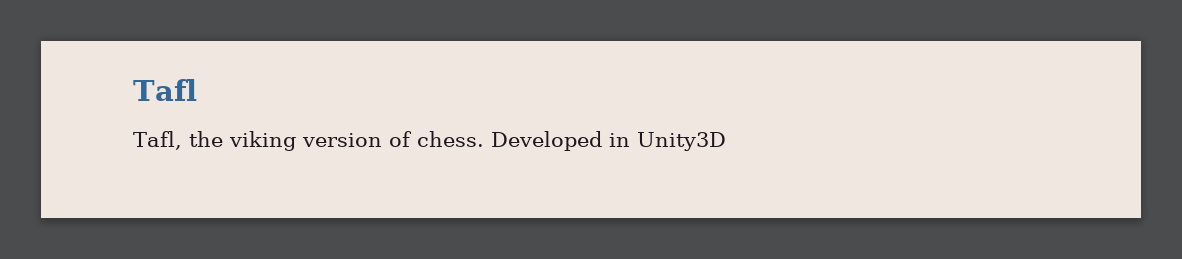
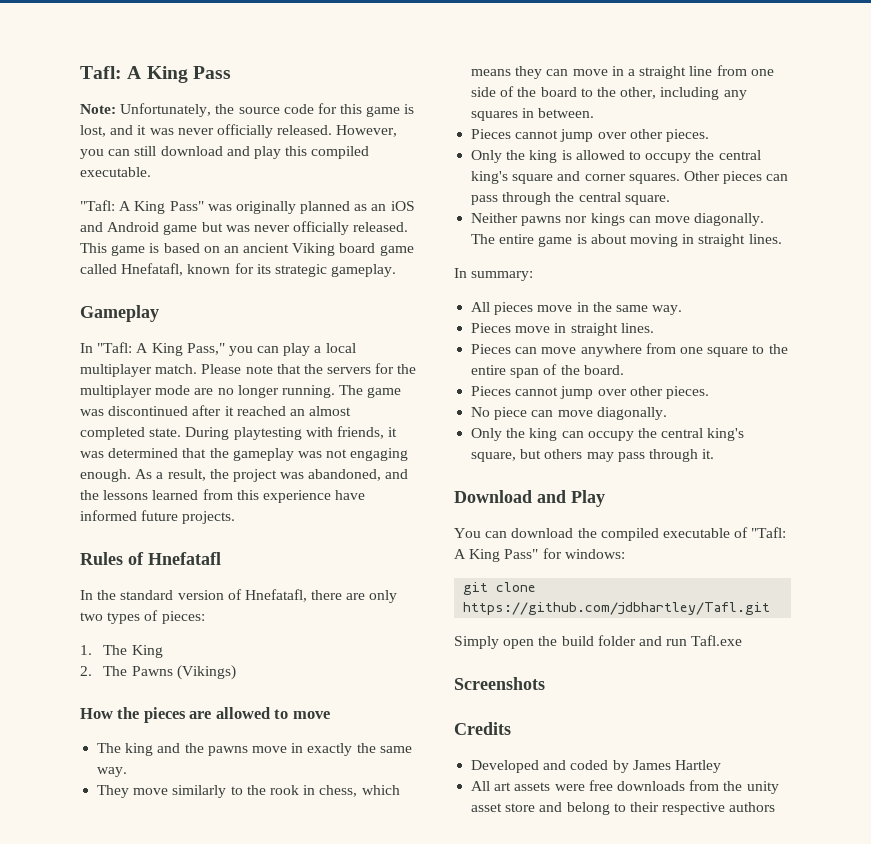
[133,79,197,101] [133,131,726,151] Tafl // Tafl, the viking version of chess. Developed in Unity3D -> [80,66,231,83] [80,103,415,117] [80,124,398,138] [80,146,370,159] [80,167,151,177] [80,200,415,214] [80,221,409,235] [80,243,414,256] [80,263,397,277] [80,305,159,322] [80,342,356,356] [80,363,417,377] [80,385,402,398] [80,405,352,416] [80,426,398,440] [80,448,409,461] [80,469,409,482] [80,489,366,503] [80,510,236,524] [80,552,221,565] [80,589,398,603] [80,610,205,624] [80,645,163,658] [80,665,236,680] [80,707,330,723] [97,743,412,756] [97,767,128,777] [97,785,400,798] [471,65,774,79] [471,86,747,100] [471,108,595,121] [471,129,709,142] [471,150,761,163] [471,171,789,184] [471,192,670,205] [471,213,765,226] [471,234,782,247] [454,268,534,281] [471,302,683,315] [471,323,654,336] [471,343,788,357] [471,364,624,378] [471,386,709,399] [471,407,667,420] [471,428,745,441] [471,449,715,462] [454,490,605,507] [454,527,787,541] [454,548,625,562] [463,582,537,595] [463,602,771,615] [454,635,743,649] [454,677,545,690] [454,722,511,735] [471,760,721,773] [471,780,779,794] [471,802,776,815] Tafl: A King Pass // Note: Unfortunately, the source code for this game is lost, and it was never officially released. However, you can still download and play this compiled executable. // "Tafl: A King Pass" was originally planned as an iOS and Android game but was never officially released. This game is based on an ancient Viking board game called Hnefatafl, known for its strategic gameplay. // Gameplay // In "Tafl: A King Pass," you can play a local multiplayer match. Please note that the servers for the multiplayer mode are no longer running. The game was discontinued after it reached an almost completed state. During playtesting with friends, it was determined that the gameplay was not engaging enough. As a result, the project was abandoned, and the lessons learned from this experience have informed future projects. // Rules of Hnefatafl // In the standard version of Hnefatafl, there are only two types of pieces: // 1. The King // 2. The Pawns (Vikings) // How the pieces are allowed to move // The king and the pawns move in exactly the same way. // They move similarly to the rook in chess, which means they can move in a straight line from one side of the board to the other, including any squares in between. // Pieces cannot jump over other pieces. // Only the king is allowed to occupy the central king's square and corner squares. Other pieces can pass through the central square. // Neither pawns nor kings can move diagonally. The entire game is about moving in straight lines. // In summary: // All pieces move in the same way. // Pieces move in straight lines. // Pieces can move anywhere from one square to the entire span of the board. // Pieces cannot jump over other pieces. // No piece can move diagonally. // Only the king can occupy the central king's square, but others may pass through it. // Download and Play // You can download the compiled executable of "Tafl: A King Pass" for windows: // git clone https://github.com/jdbhartley/Tafl.git // Simply open the build folder and run Tafl.exe // Screenshots // Credits // Developed and coded by James Hartley // All art assets were free downloads from the unity asset store and belong to their respective authors

